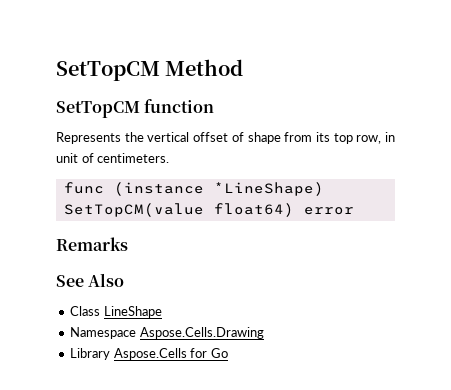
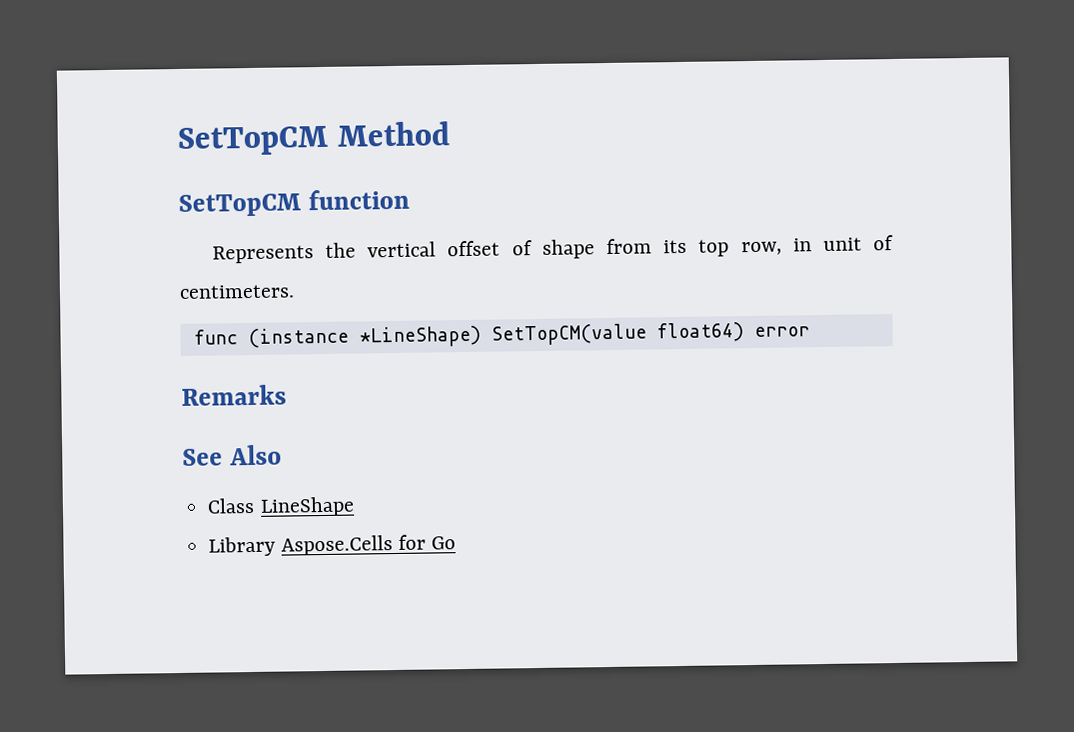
[70,327,264,339] // Namespace Aspose.Cells.Drawing -> (355, 506) none

